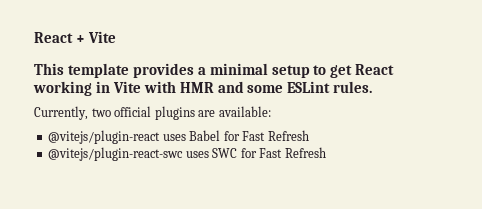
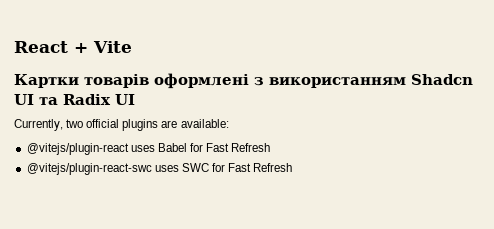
[34,63,395,78] [33,81,373,96] This template provides a minimal setup to get React working in Vite with HMR and some ESLint rules. -> [14,73,473,89] [14,94,135,105] Картки товарів оформлені з використанням Shadcn UI та Radix UI

